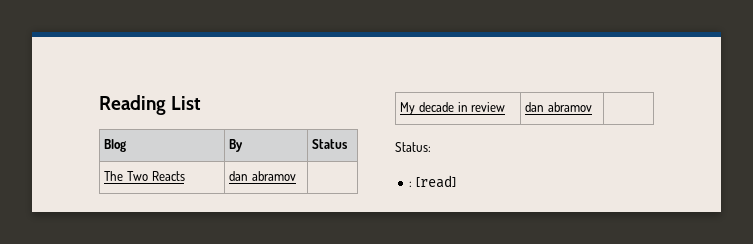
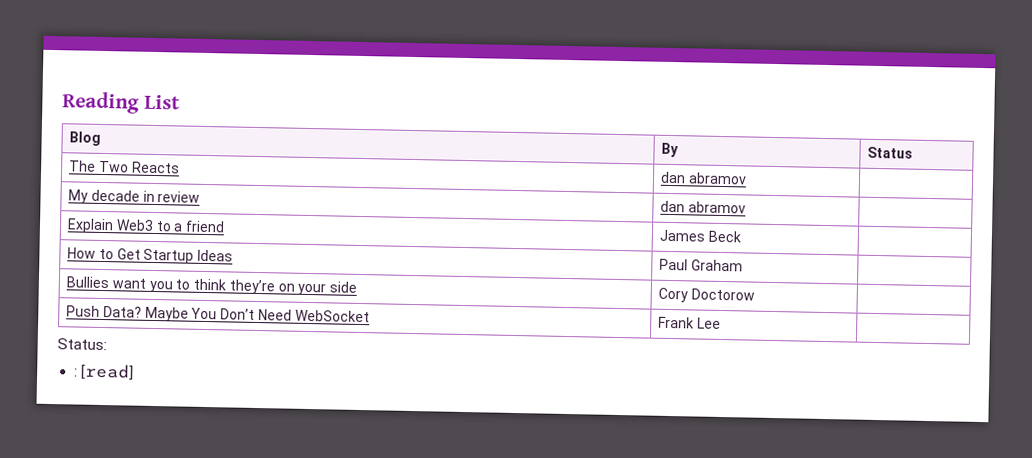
(592, 107) none -> [66,218,226,234] [658,229,741,243] [66,247,234,264] [658,258,743,272] [65,276,358,296] [657,287,755,303] [65,305,370,323] [657,316,721,329] // Explain Web3 to a friend | James Beck | // How to Get Startup Ideas | Paul Graham | // Bullies want you to think they’re on your side | Cory Doctorow | // Push Data? Maybe You Don’t Need WebSocket | Frank Lee |

